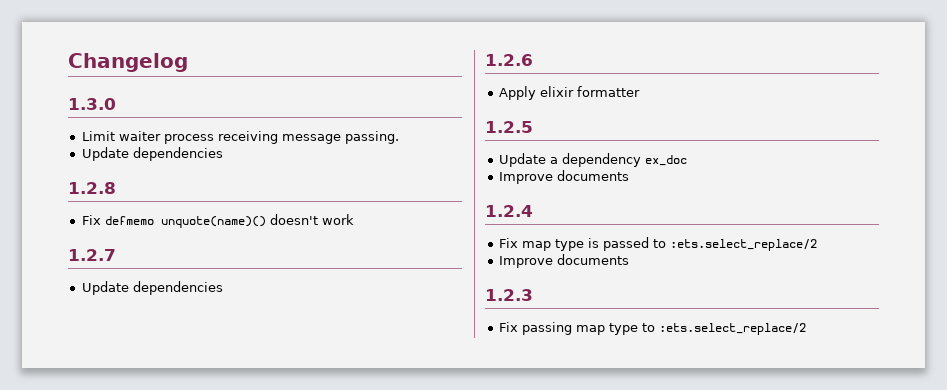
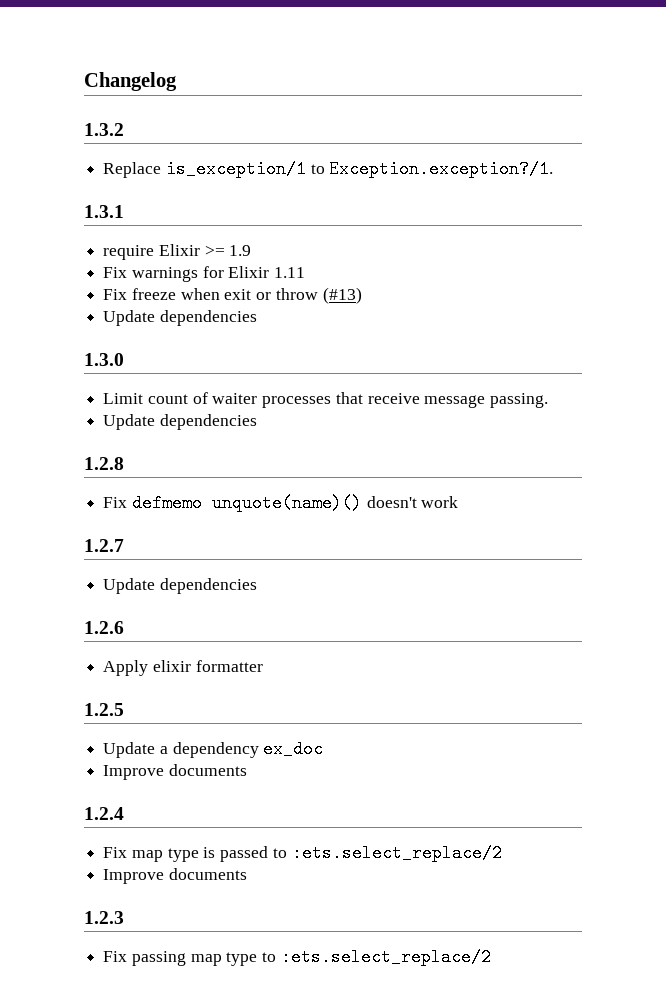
[68,98,116,110] [81,131,278,144] 1.3.0 // Limit waiter process receiving -> [84,123,124,136] [103,160,554,178] [84,205,124,218] [103,244,252,260] [103,266,306,282] [103,287,362,304] [103,310,257,326] [84,353,124,366] [103,392,420,408] 1.3.2 // Replace is_exception/1 to Exception.exception?/1. // 1.3.1 // require Elixir >= 1.9 // Fix warnings for Elixir 1.11 // Fix freeze when exit or throw (#13) // Update dependencies // 1.3.0 // Limit count of waiter processes that receive

